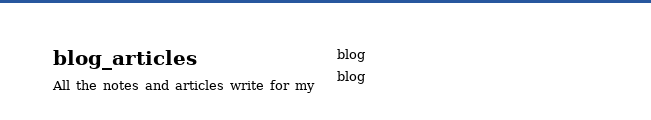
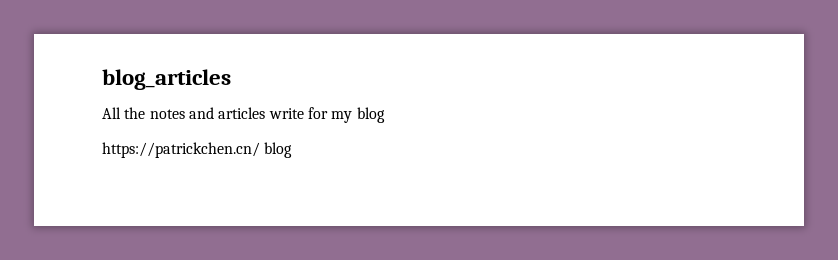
(365, 55) none -> [102,142,260,158] https://patrickchen.cn/

